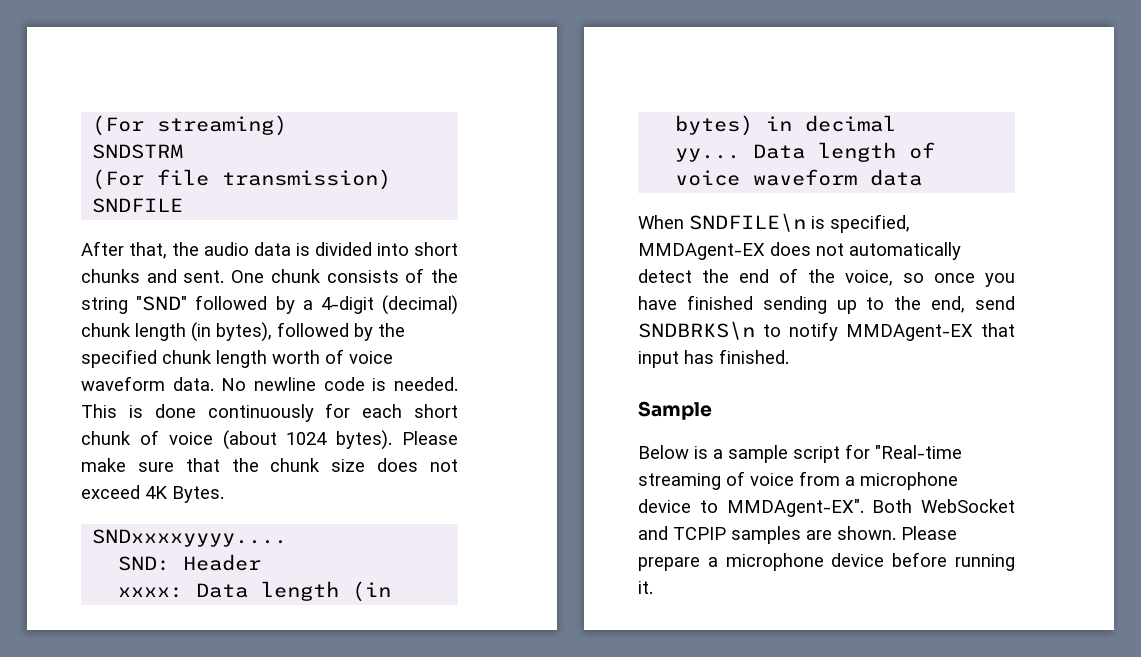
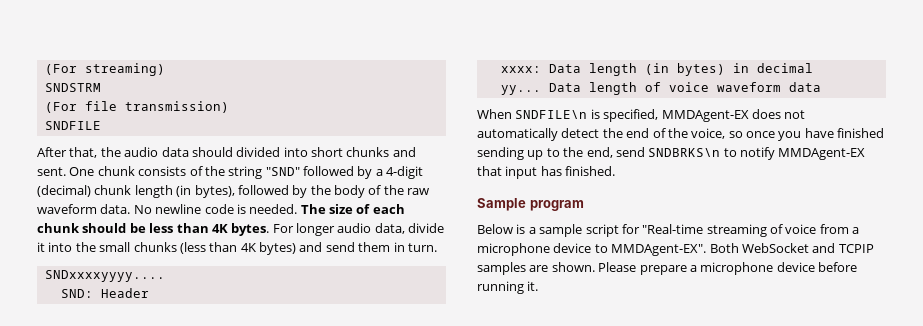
[296,243,310,256] is -> [191,147,233,157] should
[81,349,393,368] specified chunk length worth of voice -> [334,185,430,198] body of the raw
[81,403,458,422] [81,430,458,450] [81,458,458,472] [81,485,224,503] This is done continuously for each short chunk of voice (about 1024 bytes). Please make sure that the chunk size does not exceed 4K Bytes. -> [300,204,405,214] [37,223,445,236] [37,242,437,255] The size of each chunk should be less than 4K bytes. For longer audio data, divide it into the small chunks (less than 4K bytes) and send them in turn.
(712, 410) none -> [529,200,584,211] program

